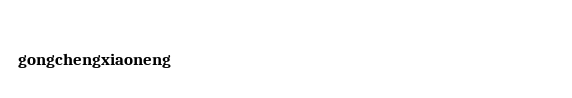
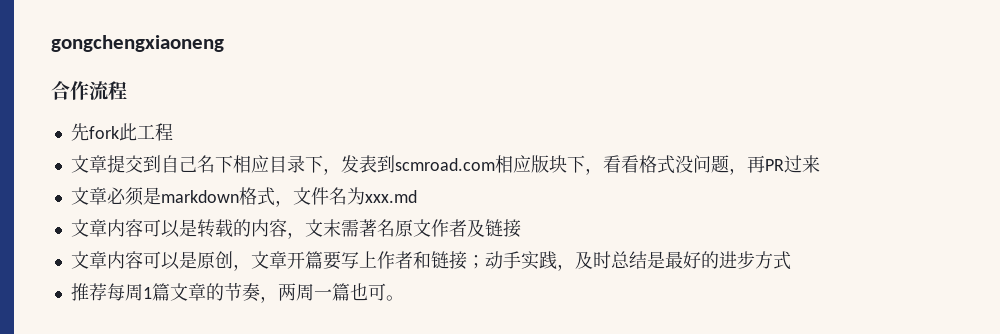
(171, 60) none -> [51,81,127,100] [70,123,173,141] [70,155,820,175] [70,187,417,207] [70,219,521,239] [70,251,791,271] [70,283,404,303] // 合作流程 // 先fork此工程 // 文章提交到自己名下相应目录下，发表到scmroad.com相应版块下，看看格式没问题，再PR过来 // 文章必须是markdown格式，文件名为xxx.md // 文章内容可以是转载的内容，文末需著名原文作者及链接 // 文章内容可以是原创，文章开篇要写上作者和链接；动手实践，及时总结是最好的进步方式 // 推荐每周1篇文章的节奏，两周一篇也可。

